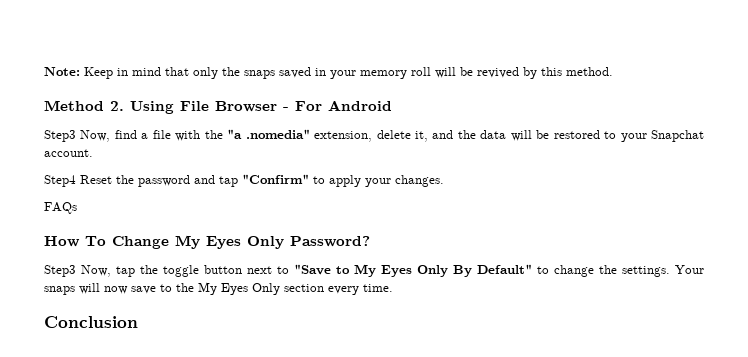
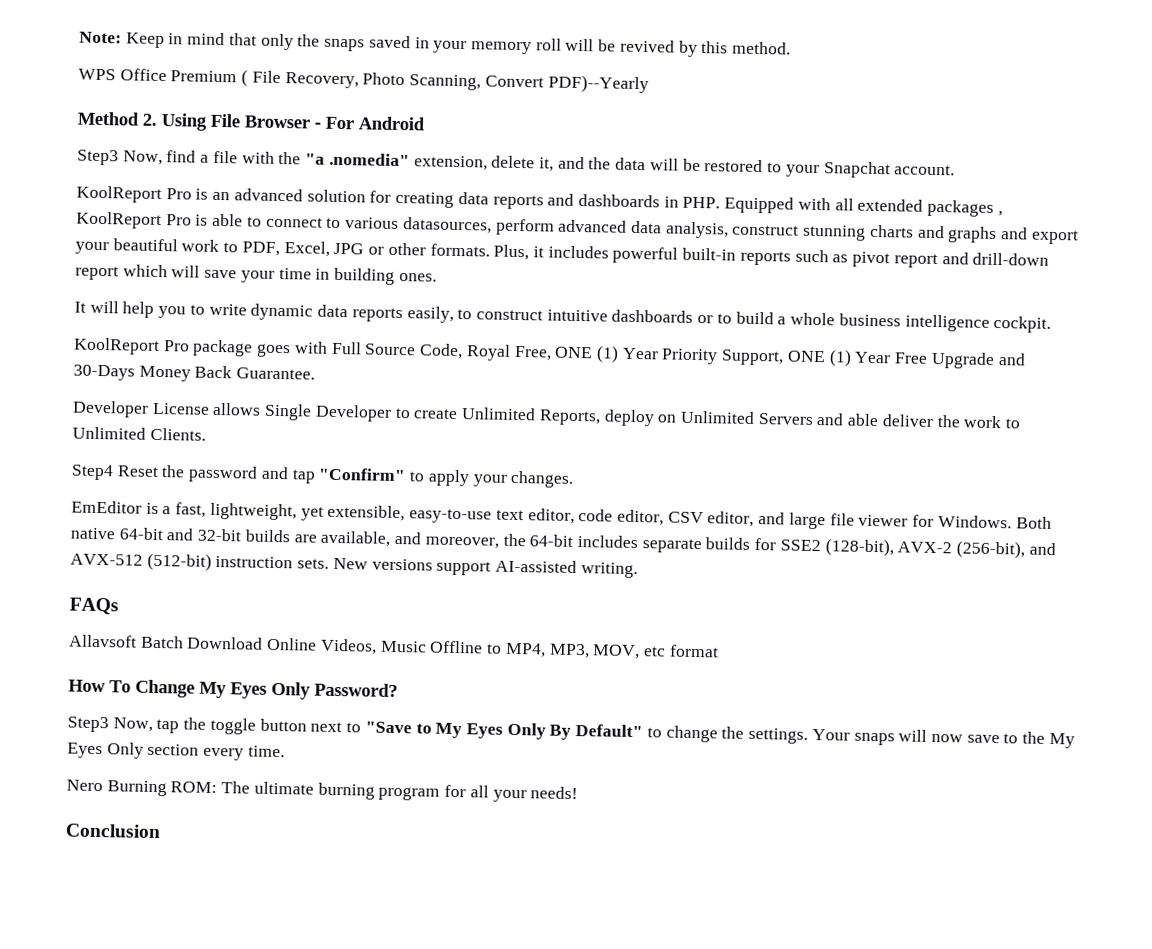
(613, 71) none -> [78,68,649,94] // WPS Office Premium ( File Recovery, Photo Scanning, Convert PDF)--Yearly
(93, 153) none -> [76,185,1003,217] [76,211,1079,245] [75,238,1050,269] [75,264,437,285] [74,300,1052,333] [73,337,1026,369] [73,364,316,382] [72,400,1022,429] [72,426,206,441] // KoolReport Pro is an advanced solution for creating data reports and dashboards in PHP. Equipped with all extended packages , KoolReport Pro is able to connect to various datasources, perform advanced data analysis, construct stunning charts and graphs and export your beautiful work to PDF, Excel, JPG or other formats. Plus, it includes powerful built-in reports such as pivot report and drill-down report which will save your time in building ones. // It will help you to write dynamic data reports easily, to construct intuitive dashboards or to build a whole business intelligence cockpit. // KoolReport Pro package goes with Full Source Code, Royal Free, ONE (1) Year Priority Support, ONE (1) Year Free Upgrade and 30-Days Money Back Guarantee. // Developer License allows Single Developer to create Unlimited Reports, deploy on Unlimited Servers and able deliver the work to Unlimited Clients.
[44,202,77,214] FAQs -> [71,500,1052,530] [70,527,1056,559] [70,552,638,579] [69,597,119,615] [69,634,719,660] EmEditor is a fast, lightweight, yet extensible, easy-to-use text editor, code editor, CSV editor, and large file viewer for Windows. Both native 64-bit and 32-bit builds are available, and moreover, the 64-bit includes separate builds for SSE2 (128-bit), AVX-2 (256-bit), and AVX-512 (512-bit) instruction sets. New versions support AI-assisted writing. // FAQs // Allavsoft Batch Download Online Videos, Music Offline to MP4, MP3, MOV, etc format
(393, 288) none -> [66,779,579,803] // Nero Burning ROM: The ultimate burning program for all your needs!

